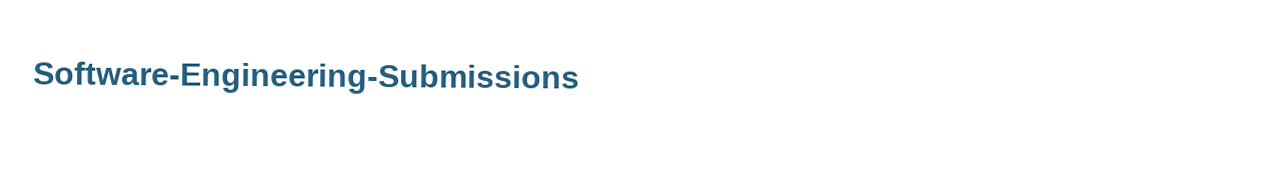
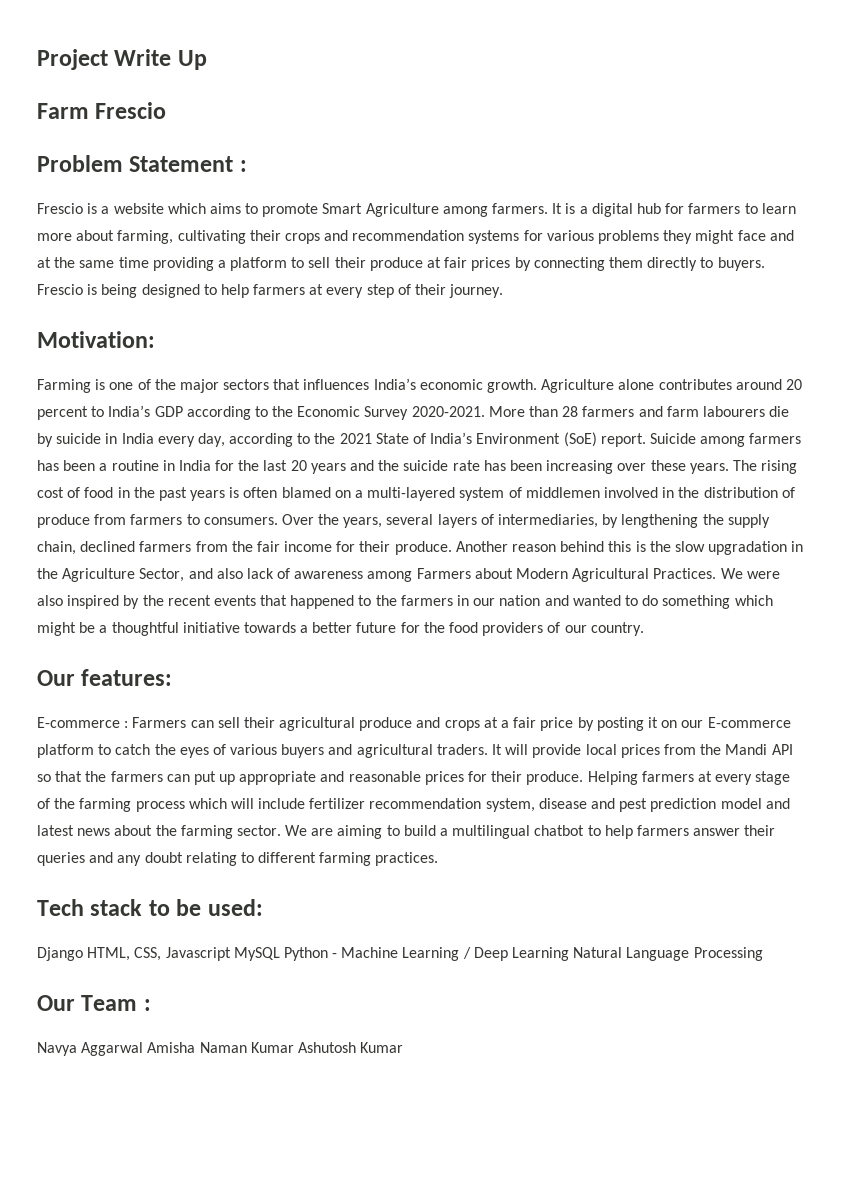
[33,61,580,96] Software-Engineering-Submissions -> [37,49,207,70] [37,102,167,119] [37,155,247,172] [37,203,796,217] [37,230,794,244] [37,257,765,271] [37,284,504,298] [37,331,155,348] [37,378,802,393] [37,405,790,420] [37,432,802,447] [37,460,798,474] [37,487,795,501] [37,514,770,528] [37,541,804,555] [37,568,780,582] [37,595,773,609] [37,622,644,636] [37,669,173,686] [37,717,791,731] [37,744,793,758] [37,771,791,785] [37,798,790,812] [37,825,776,839] [37,852,439,866] [37,899,263,916] [37,947,763,961] [37,995,151,1011] [37,1042,404,1056] Project Write Up // Farm Frescio // Problem Statement : // Frescio is a website which aims to promote Smart Agriculture among farmers. It is a digital hub for farmers to learn more about farming, cultivating their crops and recommendation systems for various problems they might face and at the same time providing a platform to sell their produce at fair prices by connecting them directly to buyers. Frescio is being designed to help farmers at every step of their journey. // Motivation: // Farming is one of the major sectors that influences India’s economic growth. Agriculture alone contributes around 20 percent to India’s GDP according to the Economic Survey 2020-2021. More than 28 farmers and farm labourers die by suicide in India every day, according to the 2021 State of India’s Environment (SoE) report. Suicide among farmers has been a routine in India for the last 20 years and the suicide rate has been increasing over these years. The rising cost of food in the past years is often blamed on a multi-layered system of middlemen involved in the distribution of produce from farmers to consumers. Over the years, several layers of intermediaries, by lengthening the supply chain, declined farmers from the fair income for their produce. Another reason behind this is the slow upgradation in the Agriculture Sector, and also lack of awareness among Farmers about Modern Agricultural Practices. We were also inspired by the recent events that happened to the farmers in our nation and wanted to do something which might be a thoughtful initiative towards a better future for the food providers of our country. // Our features: // E-commerce : Farmers can sell their agricultural produce and crops at a fair price by posting it on our E-commerce platform to catch the eyes of various buyers and agricultural traders. It will provide local prices from the Mandi API so that the farmers can put up appropriate and reasonable prices for their produce. Helping farmers at every stage of the farming process which will include fertilizer recommendation system, disease and pest prediction model and latest news about the farming sector. We are aiming to build a multilingual chatbot to help farmers answer their queries and any doubt relating to different farming practices. // Tech stack to be used: // Django HTML, CSS, Javascript MySQL Python - Machine Learning / Deep Learning Natural Language Processing // Our Team : // Navya Aggarwal Amisha Naman Kumar Ashutosh Kumar

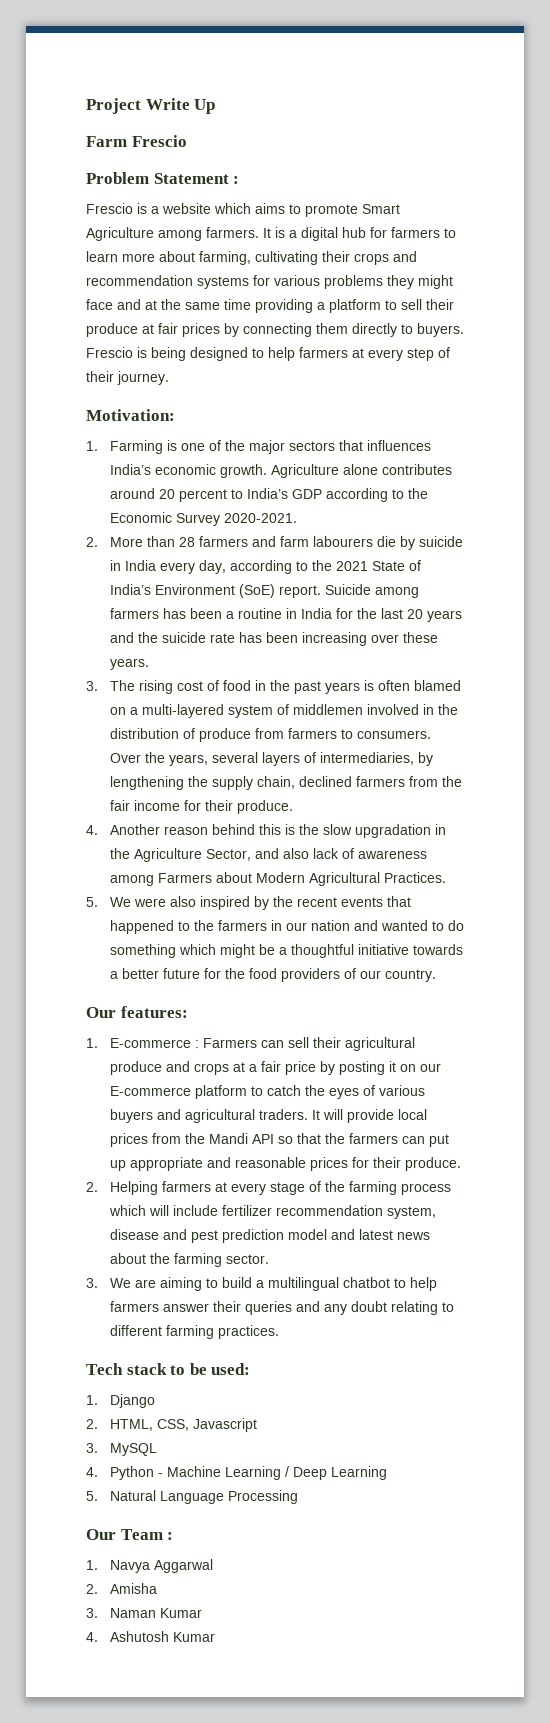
(155, 339) none -> [86,441,98,451] 1.
(485, 411) none -> [86,537,98,547] // 2.
(729, 468) none -> [86,681,98,691] // 3.
(452, 548) none -> [86,825,98,835] // 4.
(717, 573) none -> [86,897,98,907] // 5.
(173, 677) none -> [86,1038,98,1048] 1.
(584, 778) none -> [86,1182,98,1192] // 2.
(281, 830) none -> [86,1278,98,1288] // 3.
(263, 907) none -> [86,1395,98,1405] 1.
(83, 954) none -> [86,1419,98,1429] // 2.
(231, 954) none -> [86,1443,98,1453] // 3.
(280, 954) none -> [86,1467,98,1477] // 4.
(570, 954) none -> [86,1491,98,1501] // 5.
(151, 1005) none -> [86,1560,98,1570] 1.
(144, 1049) none -> [86,1584,98,1594] // 2.
(196, 1047) none -> [86,1608,98,1618] // 3.
(294, 1047) none -> [86,1632,98,1642] // 4.

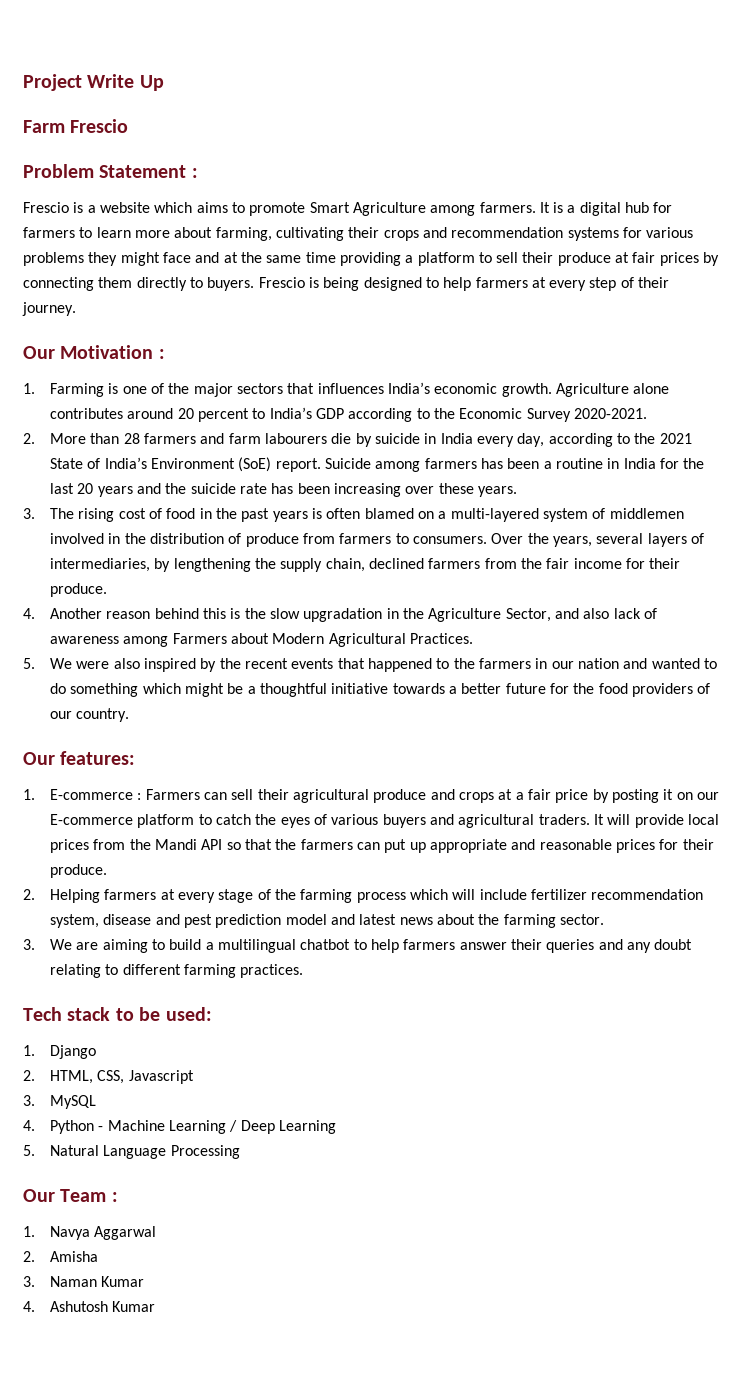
[86,409,175,421] Motivation: -> [23,345,165,359] Our Motivation :

